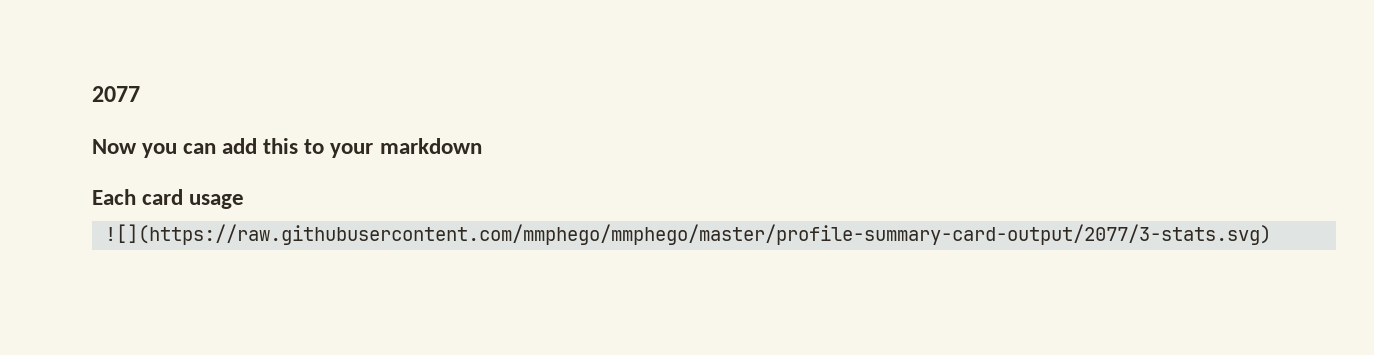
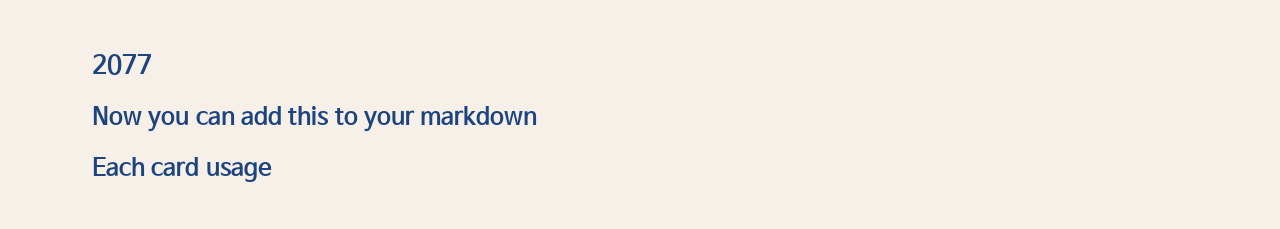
[104,224,1271,245] // ![](https://raw.githubusercontent.com/mmphego/mmphego/master/profile-summary-card-output/2077/3-stats.svg) -> (272, 171) none

